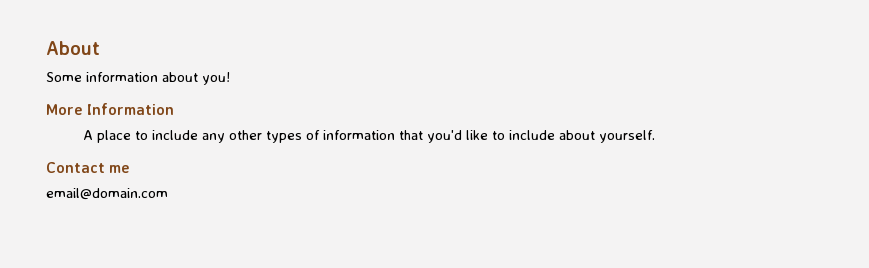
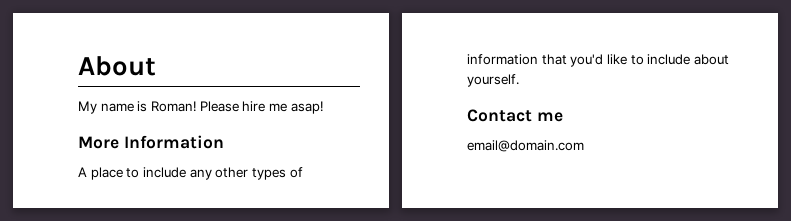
[46,72,230,85] Some information about you! -> [78,101,323,114] My name is Roman! Please hire me asap!

